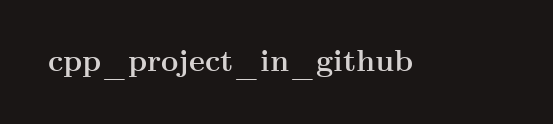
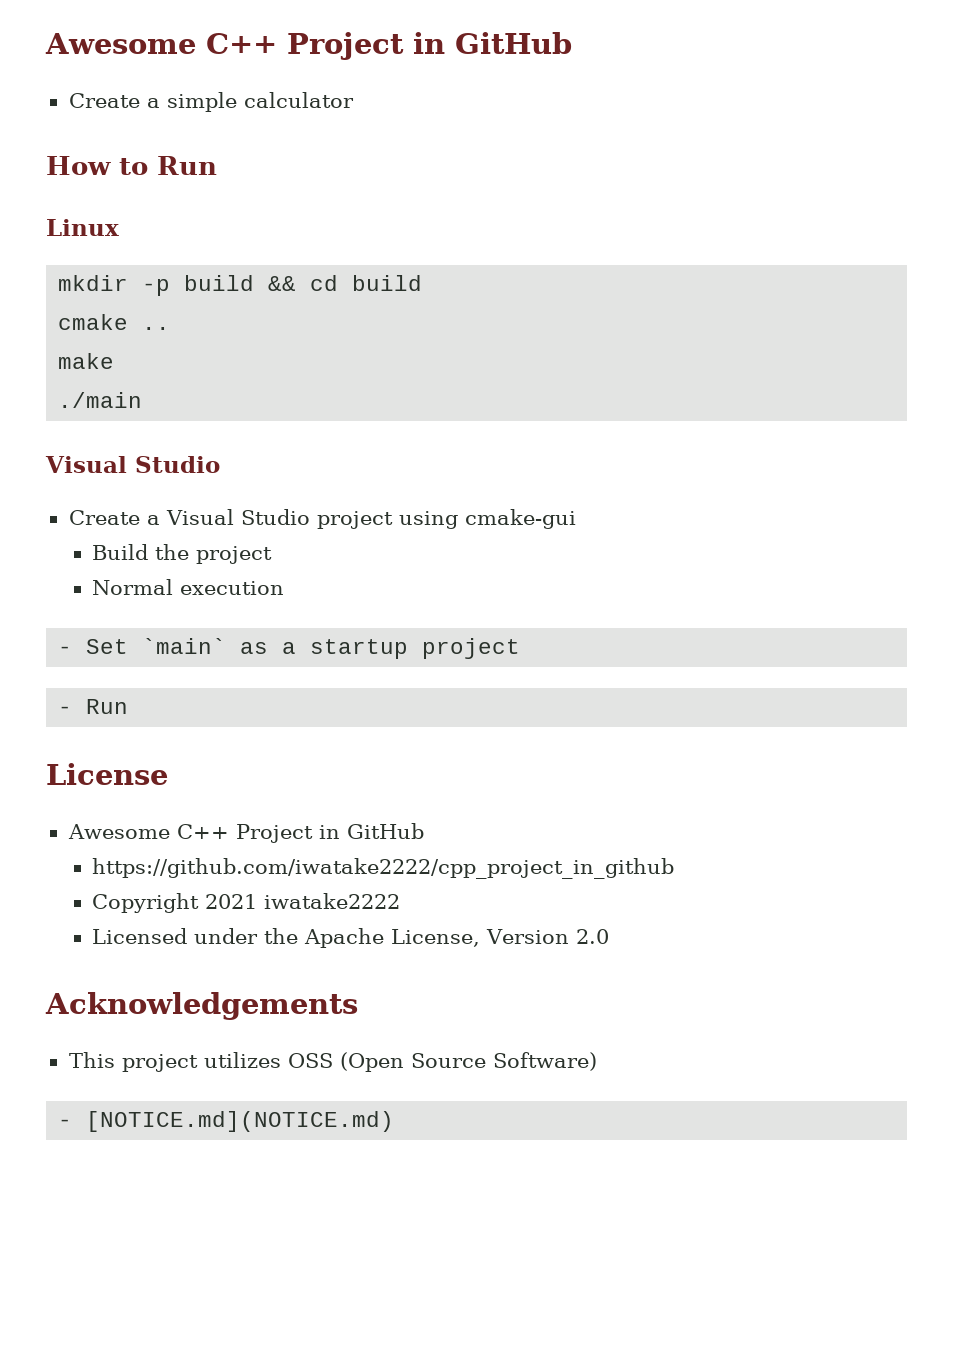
[48,50,413,80] cpp_project_in_github -> [45,32,572,60] [68,92,354,112] [46,156,217,175] [46,219,119,236] [58,275,423,296] [58,314,171,330] [58,353,115,369] [58,392,143,408] [45,456,220,473] [68,509,576,529] [92,544,273,564] [92,579,285,595] [58,638,521,659] [58,699,129,714] [46,763,168,785] [67,823,424,843] [92,858,675,879] [92,893,401,913] [92,928,609,948] [45,992,358,1020] [68,1052,597,1072] [58,1111,395,1132] Awesome C++ Project in GitHub // Create a simple calculator // How to Run // Linux // mkdir -p build && cd build // cmake .. // make // ./main // Visual Studio // Create a Visual Studio project using cmake-gui // Build the project // Normal execution // - Set `main` as a startup project // - Run // License // Awesome C++ Project in GitHub // https://github.com/iwatake2222/cpp_project_in_github // Copyright 2021 iwatake2222 // Licensed under the Apache License, Version 2.0 // Acknowledgements // This project utilizes OSS (Open Source Software) // - [NOTICE.md](NOTICE.md)

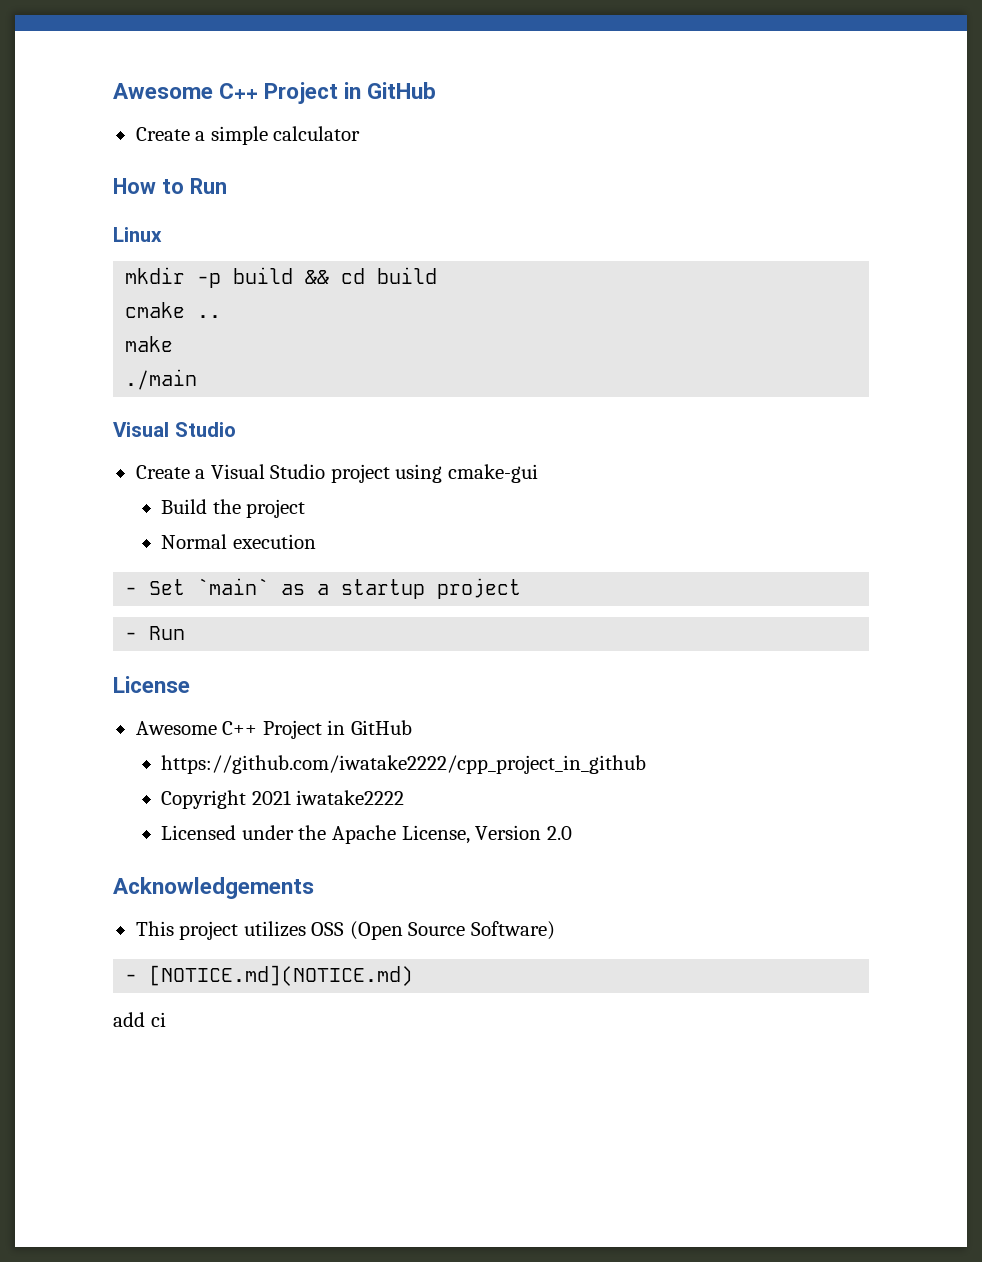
(395, 1121) none -> [113,1012,166,1027] // add ci

